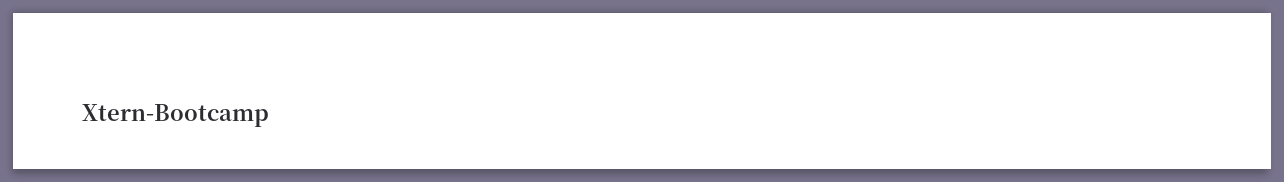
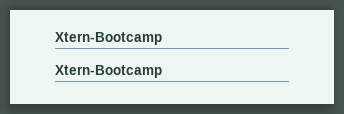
[82,104,269,127] Xtern-Bootcamp -> [55,32,162,45] [55,65,162,78] Xtern-Bootcamp // Xtern-Bootcamp

